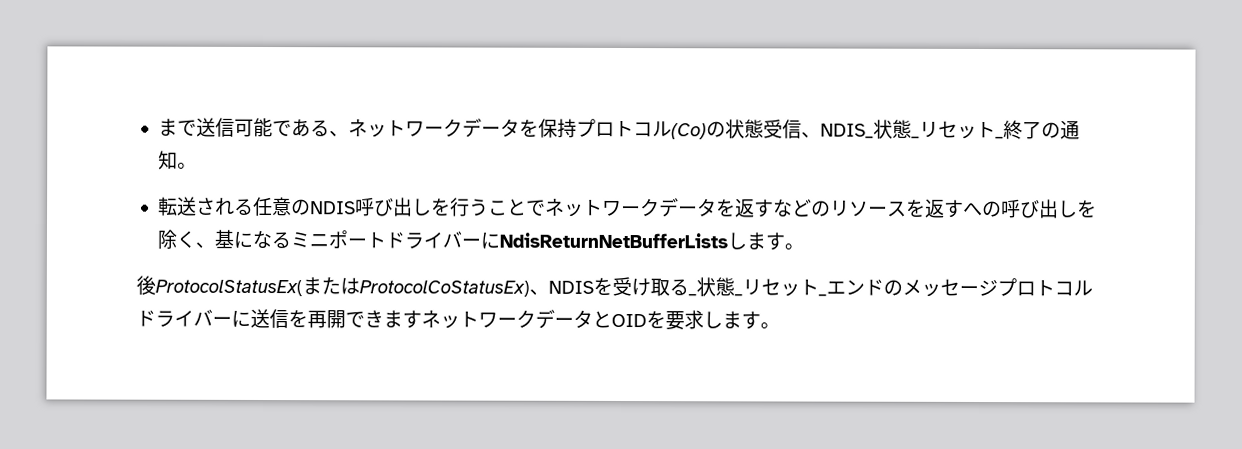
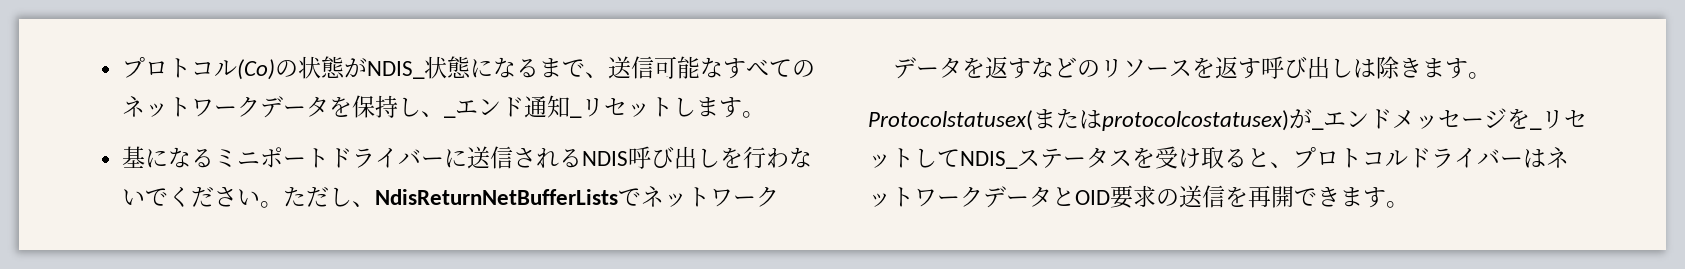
[157,117,349,138] まで送信可能である、 -> [122,56,816,80] プロトコル(Co)の状態がNDIS_状態になるまで、送信可能なすべての
[575,118,1080,140] [157,150,197,170] [157,196,527,217] プロトコル(Co)の状態受信、NDIS_状態_リセット_終了の通知。 // 転送される任意のNDIS呼び出しを行うこと -> [398,97,457,118] [455,95,766,118] [122,146,813,169] [122,186,619,208] し、_エンド通知_リセットします。 // 基になるミニポートドライバーに送信されるNDIS呼び出しを行わないでください。ただし、NdisReturnNetBufferLists
[962,199,1097,219] [156,229,804,251] [136,275,998,297] への呼び出しを除く、基になるミニポートドライバーにNdisReturnNetBufferListsします。 // 後ProtocolStatusEx(またはProtocolCoStatusEx)、NDISを受け取る_状態_リセット_エンドのメッセージ -> [1261,56,1492,79] [868,108,1324,131] [1323,108,1587,130] [868,146,1293,169] 呼び出しは除きます。 // Protocolstatusex(またはprotocolcostatusex)が_エンドメッセージを_リセットしてNDIS_ステータスを受け取ると、
[231,308,422,329] に送信を再開できます -> [1523,149,1546,168] は
[646,310,723,331] を要求し -> [1110,185,1340,209] 要求の送信を再開でき

